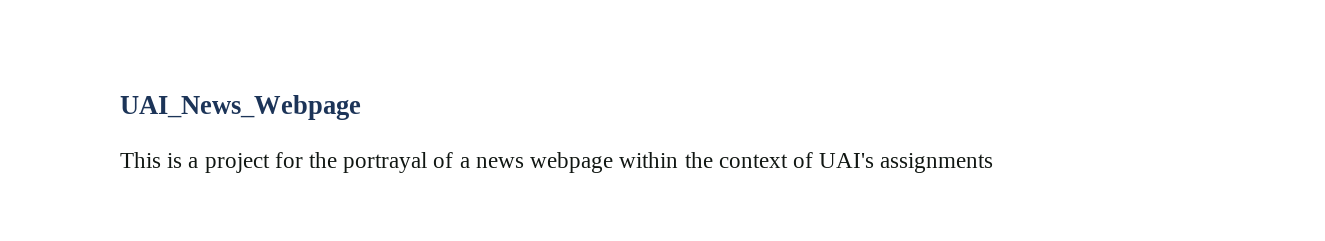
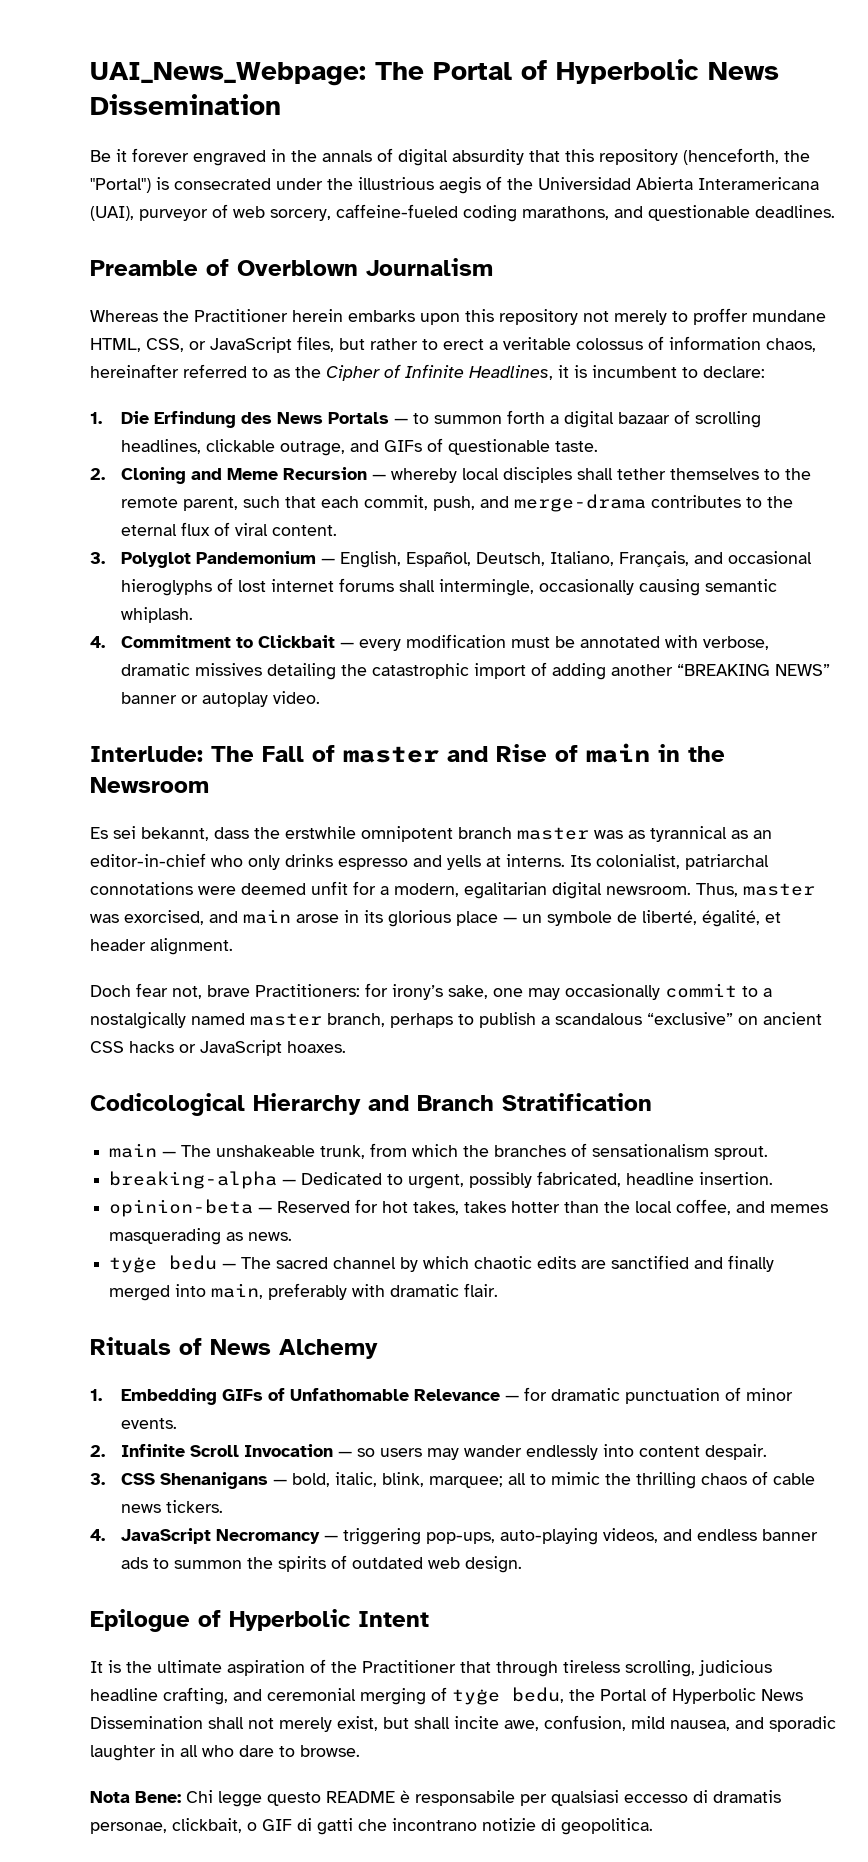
[120,95,361,120] [120,152,994,173] UAI_News_Webpage // This is a project for the portrayal of a news webpage within the context of UAI's assignments -> [90,59,779,86] [90,94,281,115] [90,148,810,166] [90,176,819,194] [90,204,835,222] [90,258,493,276] [90,308,826,325] [90,336,816,353] [90,364,765,381] [90,410,761,428] [120,438,598,456] [90,467,811,484] [120,494,793,512] [120,522,337,536] [90,551,812,568] [120,578,777,596] [120,607,193,623] [90,634,769,651] [120,662,830,680] [120,691,320,707] [90,743,725,763] [90,777,209,793] [90,826,772,842] [90,853,769,870] [90,881,815,899] [90,909,781,927] [90,938,233,955] [90,983,772,1000] [90,1012,822,1029] [90,1040,346,1056] [90,1093,652,1116] [109,1143,769,1160] [109,1171,774,1189] [109,1199,829,1217] [109,1228,293,1245] [109,1255,775,1273] [109,1283,499,1301] [90,1337,378,1359] [90,1387,793,1405] [120,1418,177,1429] [90,1444,767,1460] [90,1471,815,1489] [120,1500,223,1513] [90,1528,818,1545] [120,1555,522,1573] [90,1609,429,1632] [90,1659,772,1677] [90,1687,803,1705] [90,1715,836,1732] [90,1744,360,1761] [90,1790,781,1807] [90,1818,653,1835] UAI_News_Webpage: The Portal of Hyperbolic News Dissemination // Be it forever engraved in the annals of digital absurdity that this repository (henceforth, the "Portal") is consecrated under the illustrious aegis of the Universidad Abierta Interamericana (UAI), purveyor of web sorcery, caffeine-fueled coding marathons, and questionable deadlines. // Preamble of Overblown Journalism // Whereas the Practitioner herein embarks upon this repository not merely to proffer mundane HTML, CSS, or JavaScript files, but rather to erect a veritable colossus of information chaos, hereinafter referred to as the Cipher of Infinite Headlines, it is incumbent to declare: // 1. Die Erfindung des News Portals — to summon forth a digital bazaar of scrolling headlines, clickable outrage, and GIFs of questionable taste. // 2. Cloning and Meme Recursion — whereby local disciples shall tether themselves to the remote parent, such that each commit, push, and merge-drama contributes to the eternal flux of viral content. // 3. Polyglot Pandemonium — English, Español, Deutsch, Italiano, Français, and occasional hieroglyphs of lost internet forums shall intermingle, occasionally causing semantic whiplash. // 4. Commitment to Clickbait — every modification must be annotated with verbose, dramatic missives detailing the catastrophic import of adding another “BREAKING NEWS” banner or autoplay video. // Interlude: The Fall of master and Rise of main in the Newsroom // Es sei bekannt, dass the erstwhile omnipotent branch master was as tyrannical as an editor-in-chief who only drinks espresso and yells at interns. Its colonialist, patriarchal connotations were deemed unfit for a modern, egalitarian digital newsroom. Thus, master was exorcised, and main arose in its glorious place — un symbole de liberté, égalité, et header alignment. // Doch fear not, brave Practitioners: for irony’s sake, one may occasionally commit to a nostalgically named master branch, perhaps to publish a scandalous “exclusive” on ancient CSS hacks or JavaScript hoaxes. // Codicological Hierarchy and Branch Stratification // main — The unshakeable trunk, from which the branches of sensationalism sprout. // breaking-alpha — Dedicated to urgent, possibly fabricated, headline insertion. // opinion-beta — Reserved for hot takes, takes hotter than the local coffee, and memes masquerading as news. // tyġe bedu — The sacred channel by which chaotic edits are sanctified and finally merged into main, preferably with dramatic flair. // Rituals of News Alchemy // 1. Embedding GIFs of Unfathomable Relevance — for dramatic punctuation of minor events. // 2. Infinite Scroll Invocation — so users may wander endlessly into content despair. // 3. CSS Shenanigans — bold, italic, blink, marquee; all to mimic the thrilling chaos of cable news tickers. // 4. JavaScript Necromancy — triggering pop-ups, auto-playing videos, and endless banner ads to summon the spirits of outdated web design. // Epilogue of Hyperbolic Intent // It is the ultimate aspiration of the Practitioner that through tireless scrolling, judicious headline crafting, and ceremonial merging of tyġe bedu, the Portal of Hyperbolic News Dissemination shall not merely exist, but shall incite awe, confusion, mild nausea, and sporadic laughter in all who dare to browse. // Nota Bene: Chi legge questo README è responsabile per qualsiasi eccesso di dramatis personae, clickbait, o GIF di gatti che incontrano notizie di geopolitica.

